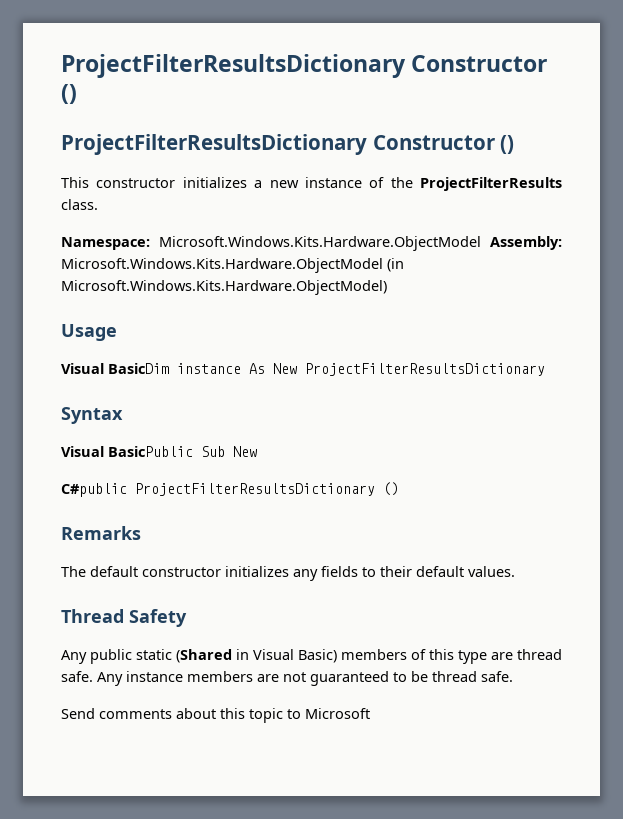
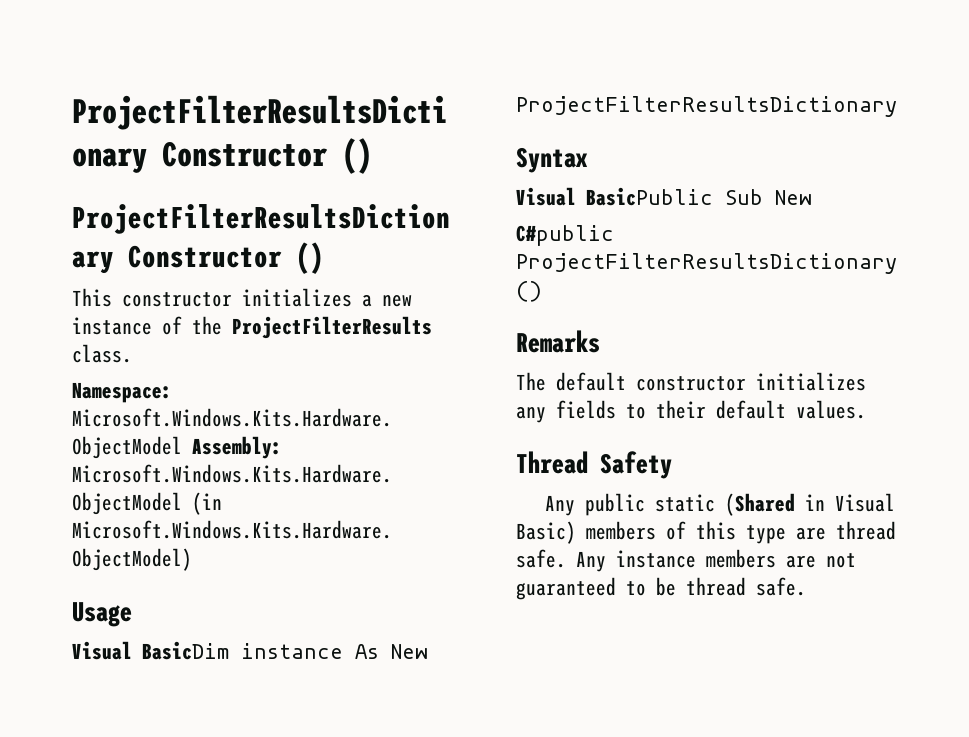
[61,708,370,723] // Send comments about this topic to Microsoft -> (806, 586) none

